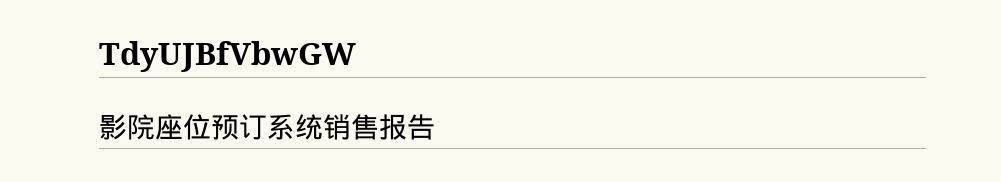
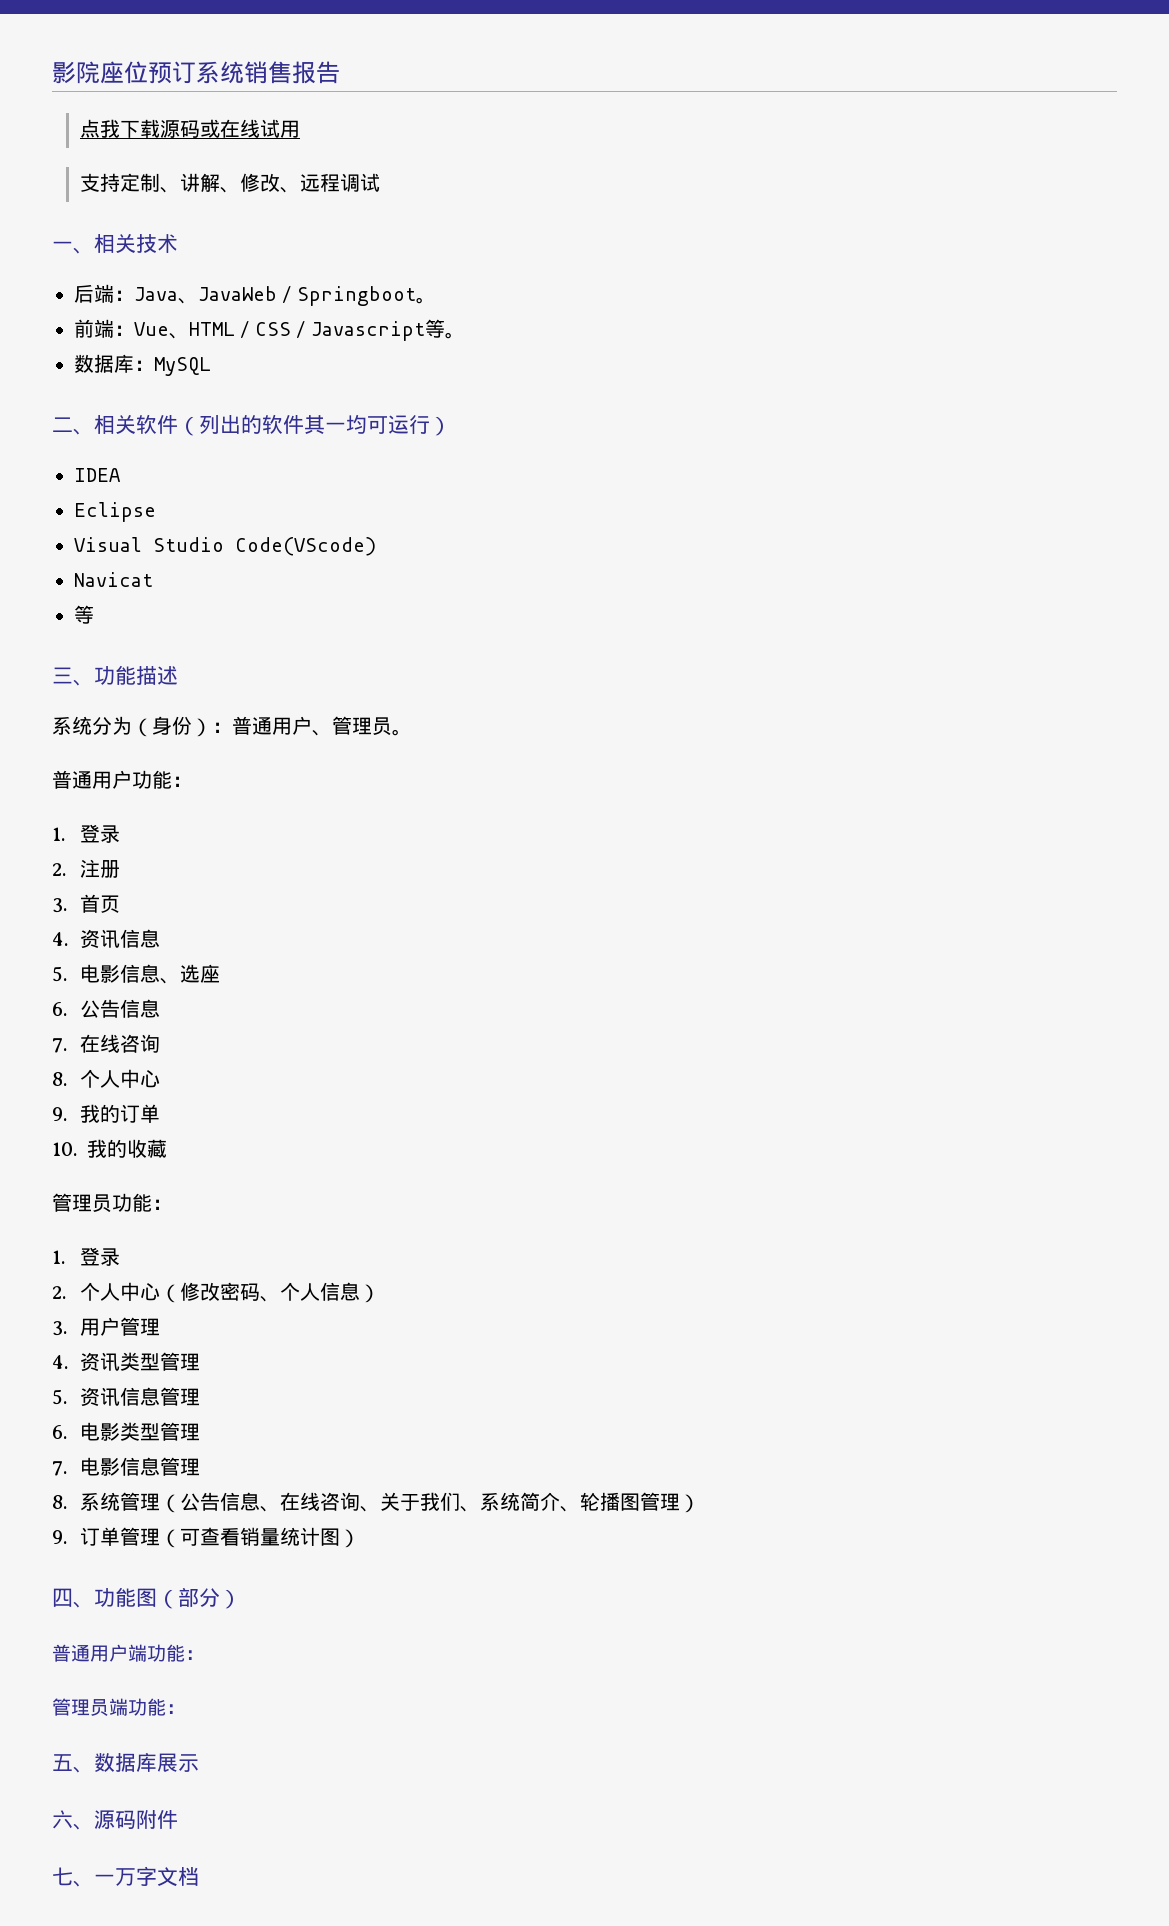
[99,41,356,72] TdyUJBfVbwGW // -> (52, 72) none
(435, 127) none -> [79,119,300,138] [79,173,380,193] [52,233,178,254] [74,284,436,306] [74,319,465,341] [74,354,211,376] [52,414,451,436] [74,468,121,482] [74,502,156,522] [74,537,376,556] [74,572,153,587] [74,605,94,624] [52,665,178,686] [52,716,412,737] [52,770,192,789] [52,824,120,843] [52,859,120,878] [52,894,120,913] [52,929,160,949] [52,964,220,984] [52,999,160,1018] [52,1034,160,1053] [52,1069,160,1088] [52,1104,160,1123] [52,1139,167,1158] [52,1193,172,1213] [52,1247,120,1266] [52,1282,380,1303] [52,1317,160,1336] [52,1352,200,1372] [52,1387,200,1407] [52,1422,200,1441] [52,1457,200,1476] [52,1492,700,1513] [52,1527,360,1548] [52,1587,241,1609] [52,1644,204,1662] [52,1698,185,1716] [52,1752,199,1773] [52,1809,178,1830] [52,1866,199,1887] // 点我下载源码或在线试用 // 支持定制、讲解、修改、远程调试 // 一、相关技术 // 后端：Java、JavaWeb / Springboot。 // 前端：Vue、HTML / CSS / Javascript等。 // 数据库：MySQL // 二、相关软件（列出的软件其一均可运行） // IDEA // Eclipse // Visual Studio Code(VScode) // Navicat // 等 // 三、功能描述 // 系统分为（身份）：普通用户、管理员。 // 普通用户功能： // 1.登录 // 2.注册 // 3.首页 // 4.资讯信息 // 5.电影信息、选座 // 6.公告信息 // 7.在线咨询 // 8.个人中心 // 9.我的订单 // 10.我的收藏 // 管理员功能： // 1.登录 // 2.个人中心（修改密码、个人信息） // 3.用户管理 // 4.资讯类型管理 // 5.资讯信息管理 // 6.电影类型管理 // 7.电影信息管理 // 8.系统管理（公告信息、在线咨询、关于我们、系统简介、轮播图管理） // 9.订单管理（可查看销量统计图） // 四、功能图（部分） // 普通用户端功能： // 管理员端功能： // 五、数据库展示 // 六、源码附件 // 七、一万字文档

